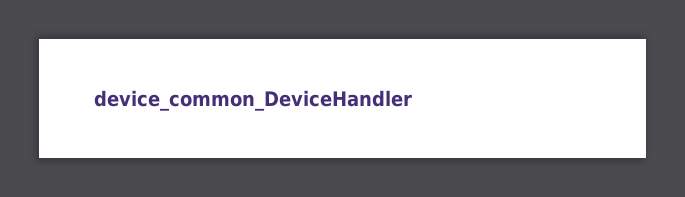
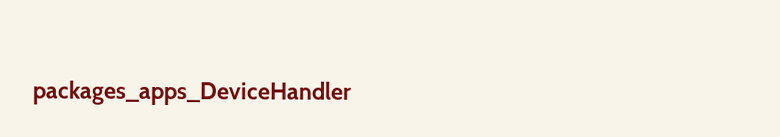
[94,90,412,111] device_common_DeviceHandler -> [32,80,352,106] packages_apps_DeviceHandler

